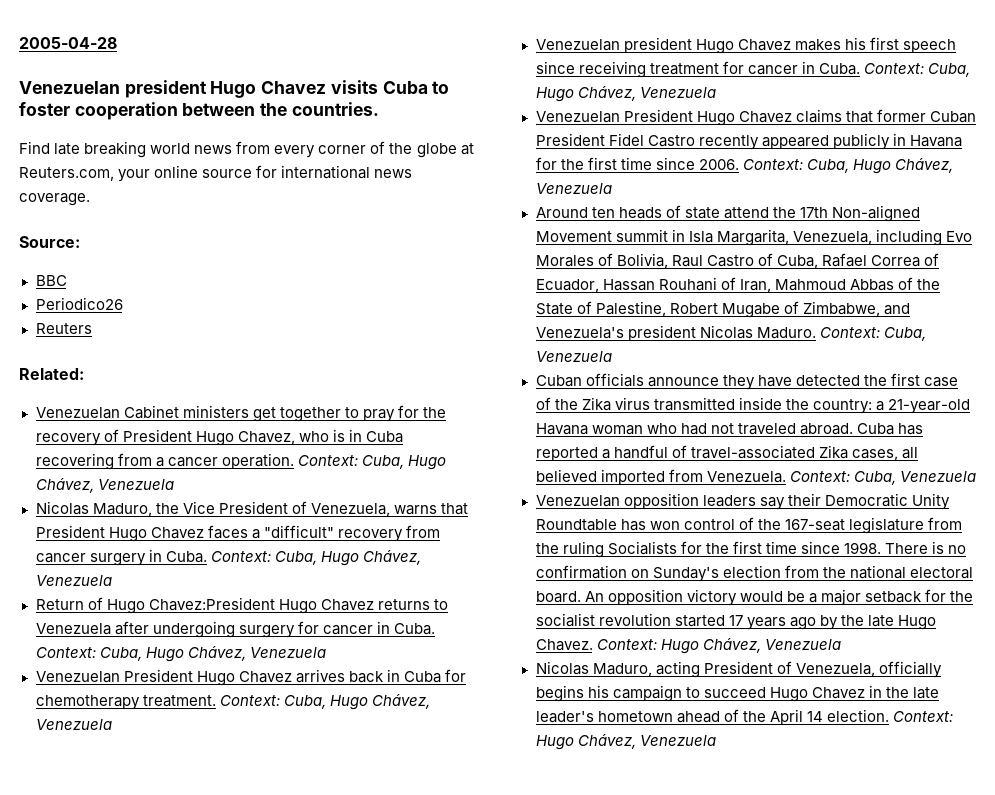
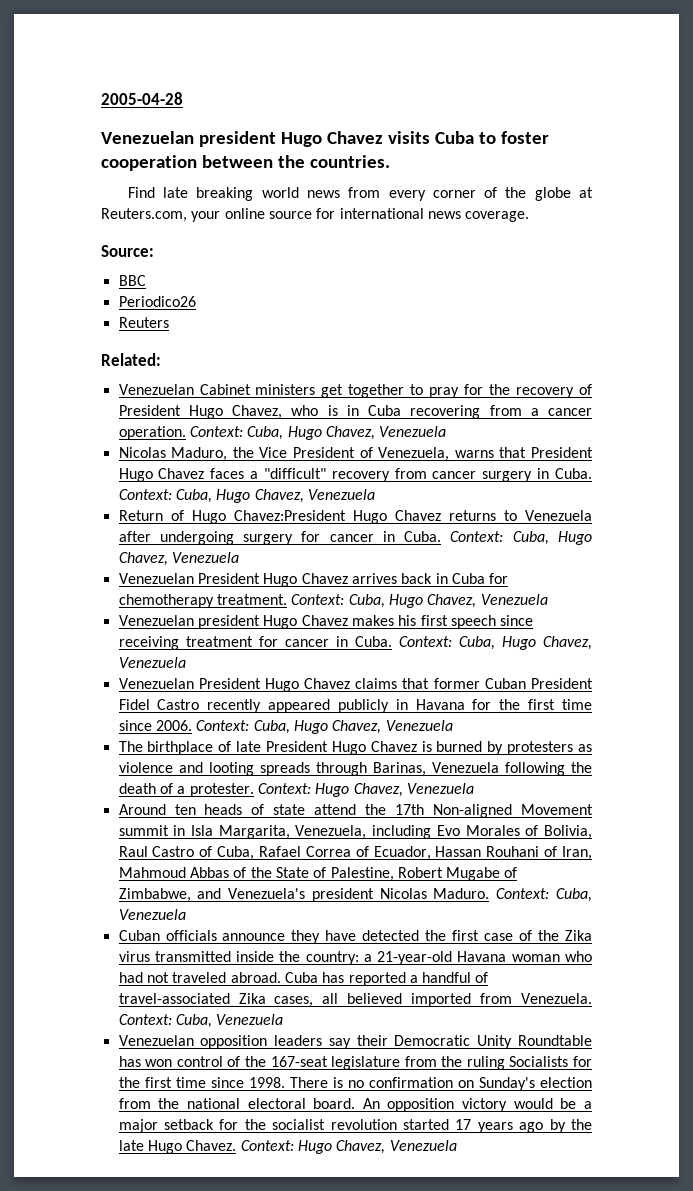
[35,477,94,493] Chávez, -> [325,426,375,440] Chavez,
[362,549,421,565] Chávez, -> [254,489,304,503] Chavez,
[187,645,246,661] Chávez, -> [118,552,168,566] Chavez,
[371,693,430,709] Chávez, -> [427,594,477,608] Chavez,
[577,85,636,101] Chávez, -> [543,636,592,650] Chavez,
[894,157,953,173] Chávez, -> [332,720,453,734] [118,741,593,755] [118,762,592,776] [118,783,403,797] Chavez, Venezuela // The birthplace of late President Hugo Chavez is burned by protesters as violence and looting spreads through Barinas, Venezuela following the death of a protester. Context: Hugo Chavez,
[702,637,841,653] [535,661,942,678] [535,685,939,702] [535,709,953,725] [535,733,716,750] Chávez, Venezuela // Nicolas Maduro, acting President of Venezuela, officially begins his campaign to succeed Hugo Chavez in the late leader's hometown ahead of the April 14 election. Context: Hugo Chávez, Venezuela -> [336,1140,457,1154] Chavez, Venezuela

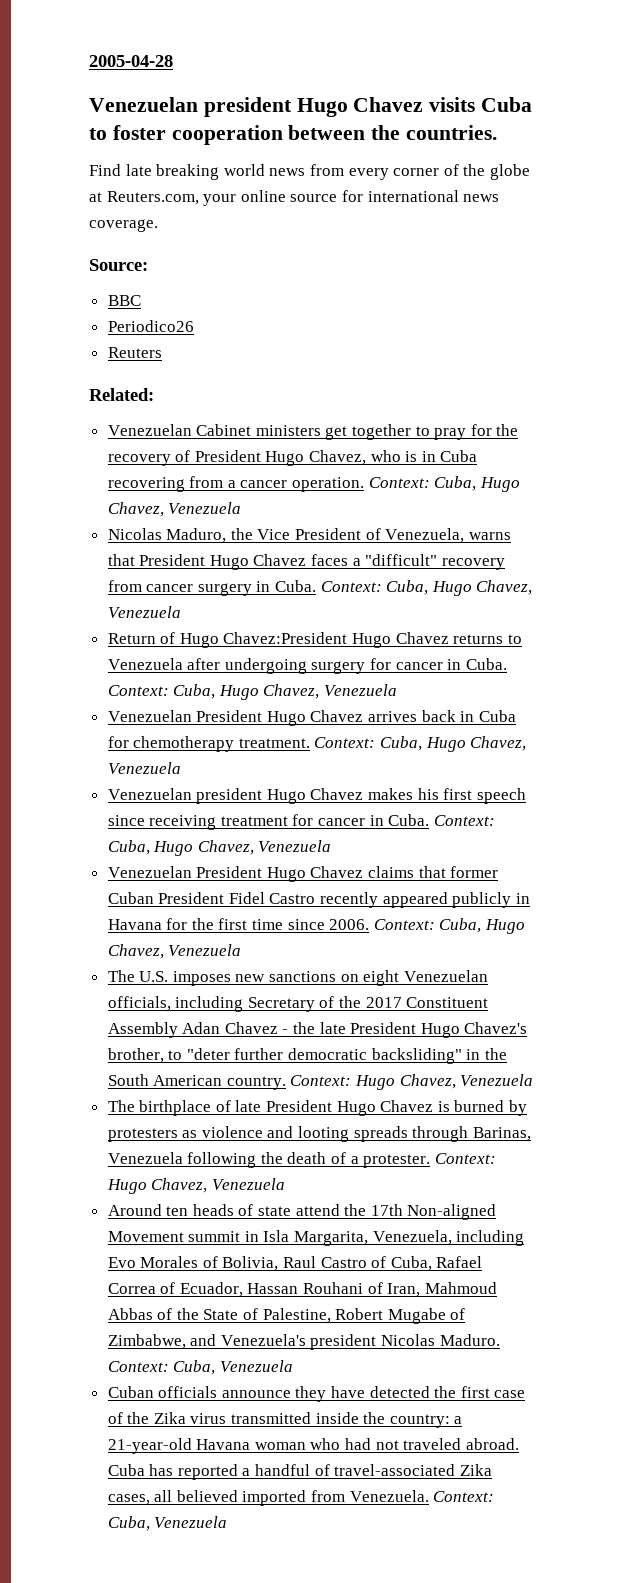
(453, 725) none -> [107,970,488,986] [107,996,489,1012] [107,1022,528,1038] [107,1048,507,1064] [107,1074,534,1090] // The U.S. imposes new sanctions on eight Venezuelan officials, including Secretary of the 2017 Constituent Assembly Adan Chavez - the late President Hugo Chavez's brother, to "deter further democratic backsliding" in the South American country. Context: Hugo Chavez, Venezuela
[118,1035,592,1049] [118,1056,592,1070] [118,1077,592,1091] [118,1098,592,1112] [118,1119,592,1133] [118,1140,457,1154] // Venezuelan opposition leaders say their Democratic Unity Roundtable has won control of the 167-seat legislature from the ruling Socialists for the first time since 1998. There is no confirmation on Sunday's election from the national electoral board. An opposition victory would be a major setback for the socialist revolution started 17 years ago by the late Hugo Chavez. Context: Hugo Chavez, Venezuela -> (228, 1522) none

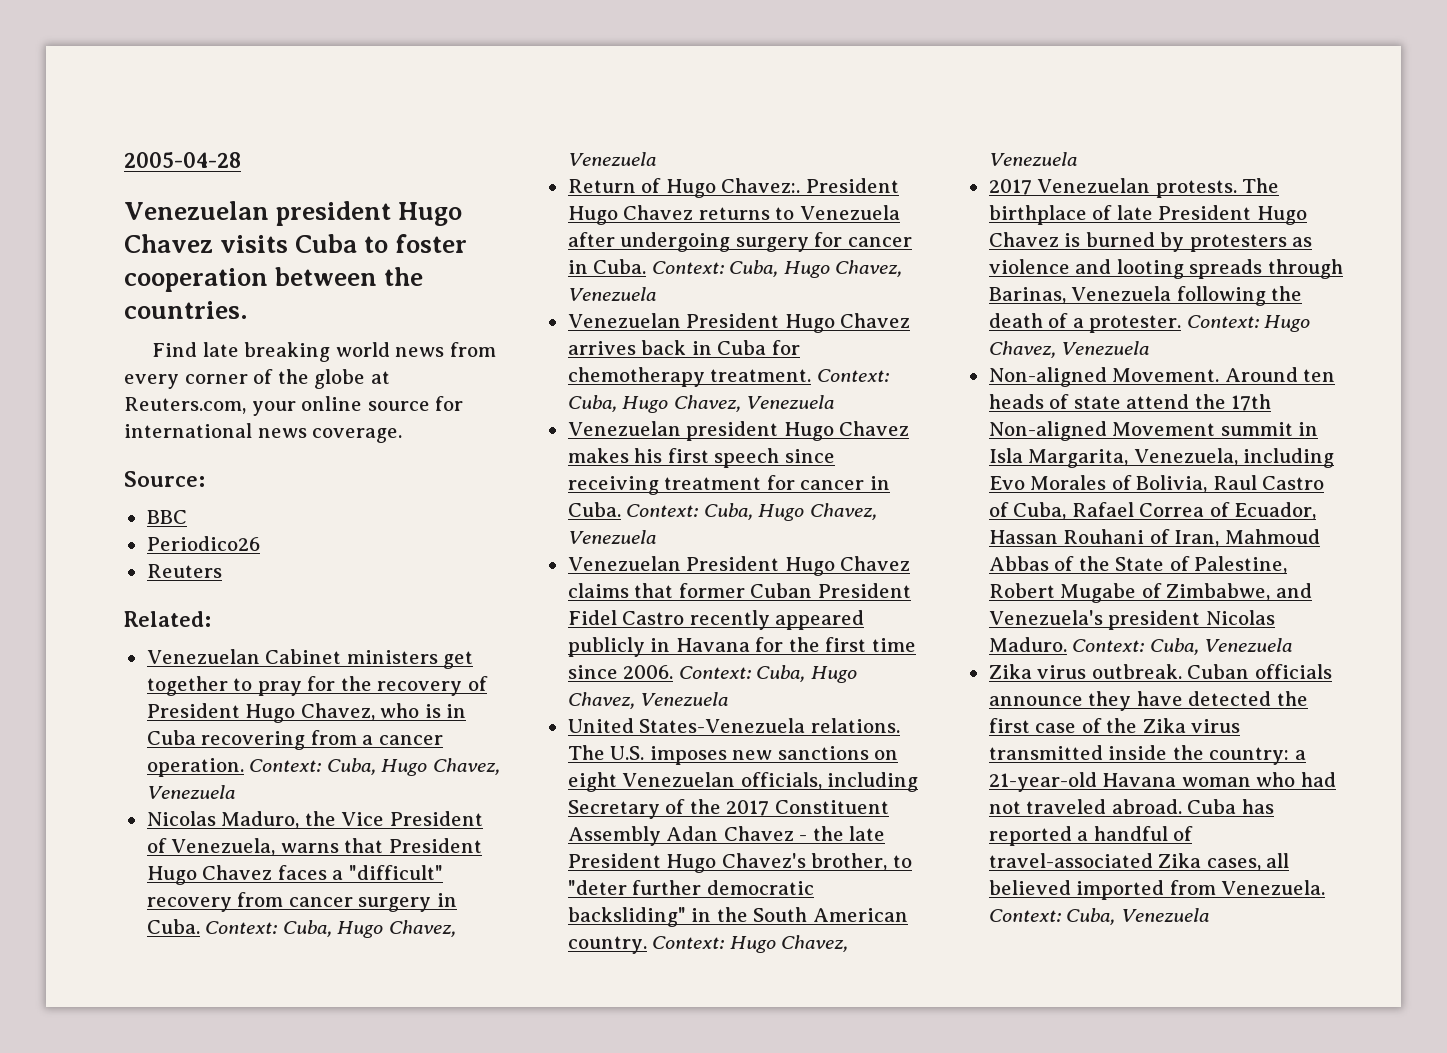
[223,632,348,644] Chavez:President -> [721,178,899,193] Chavez:. President
(242, 950) none -> [567,718,900,733] United States-Venezuela relations.
(534, 1080) none -> [988,178,1237,198] 2017 Venezuelan protests.
(285, 1184) none -> [988,367,1220,387] Non-aligned Movement.
(293, 1366) none -> [988,664,1182,679] Zika virus outbreak.

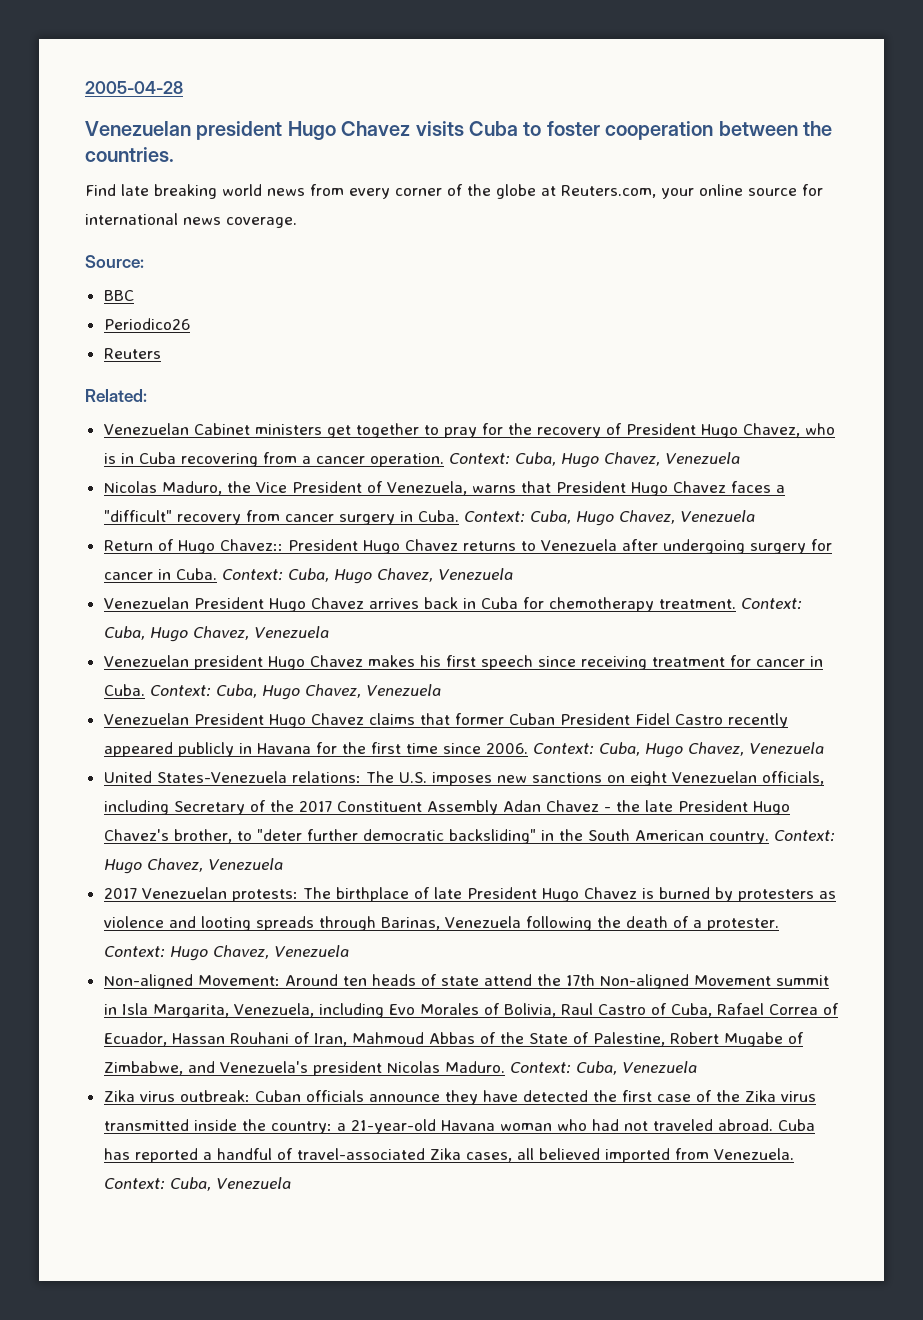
[721,178,801,193] Chavez:. -> [219,539,283,551] Chavez::
[810,718,900,733] relations. -> [291,771,361,783] relations:
[1155,180,1237,198] protests. -> [231,889,298,902] protests:
[1112,368,1220,382] Movement. -> [197,975,280,986] Movement:
[1091,664,1182,679] outbreak. -> [179,1090,250,1102] outbreak:

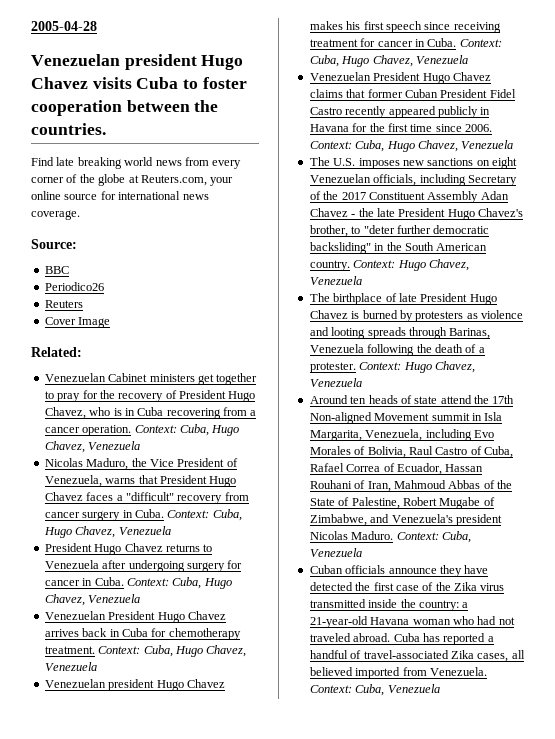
(161, 353) none -> [44,317,111,328] // Cover Image
[103,539,283,554] Return of Hugo Chavez:: -> (171, 530) none
[103,771,361,783] United States-Venezuela relations: -> (514, 144) none
[103,887,298,902] 2017 Venezuelan protests: -> (362, 280) none
[103,974,280,989] Non-aligned Movement: -> (362, 382) none
[103,1090,250,1102] Zika virus outbreak: -> (362, 552) none

